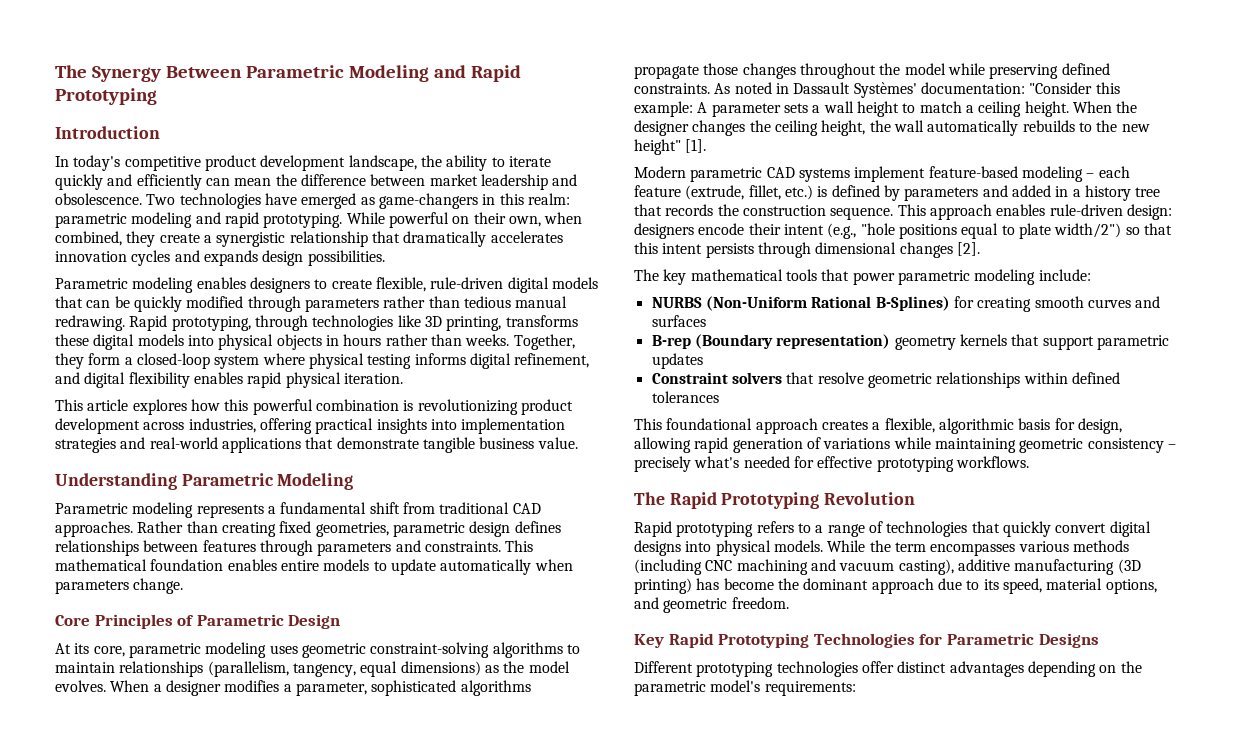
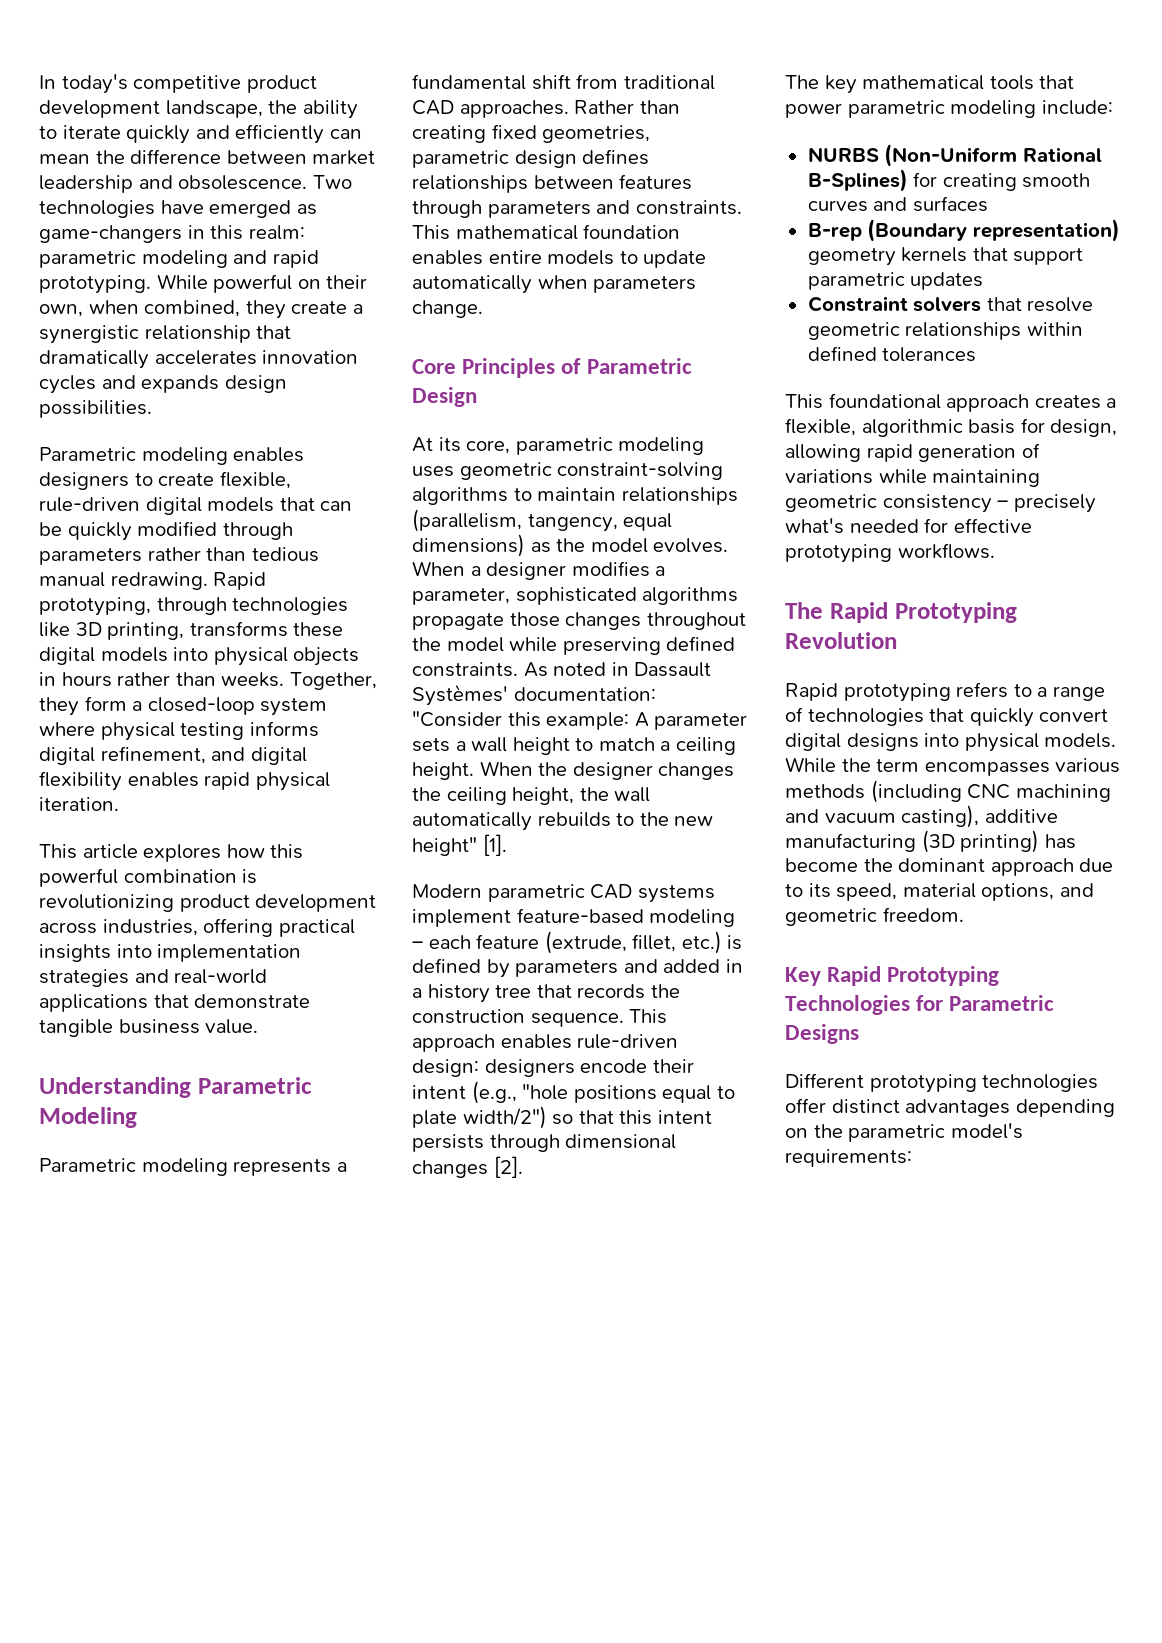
[55,65,521,82] [55,88,157,105] [55,126,160,139] The Synergy Between Parametric Modeling and Rapid Prototyping // Introduction // -> (39, 82) none

